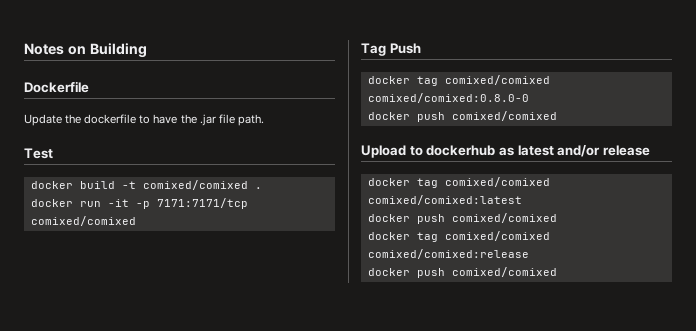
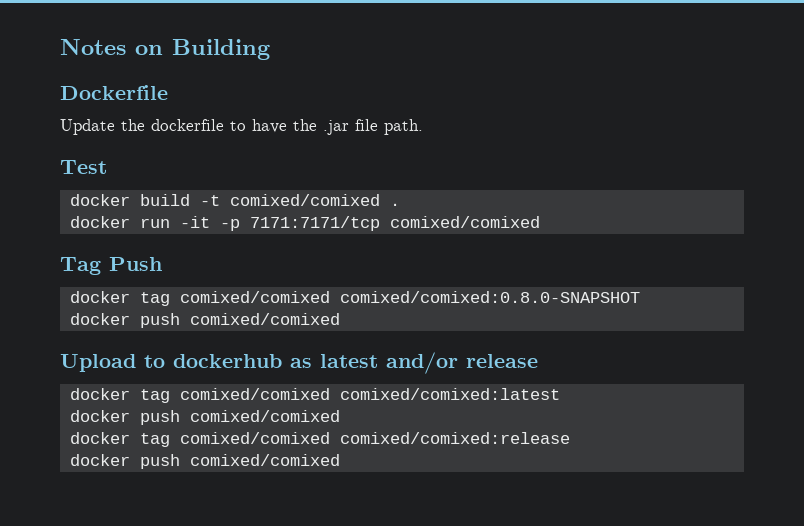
[367,93,529,103] comixed/comixed:0.8.0-0 -> [339,291,640,303] comixed/comixed:0.8.0-SNAPSHOT

